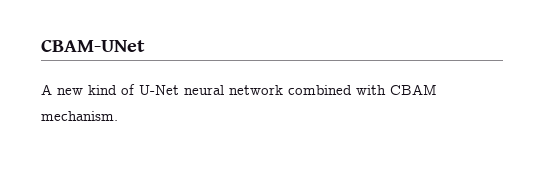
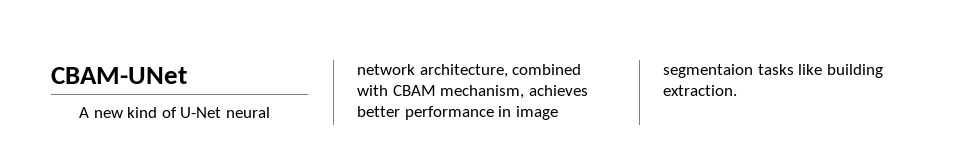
(283, 90) none -> [419,64,508,78] architecture,
[41,111,118,121] mechanism. -> [440,85,588,99] [357,106,558,120] [663,64,883,78] [663,85,737,96] mechanism, achieves better performance in image segmentaion tasks like building extraction.

